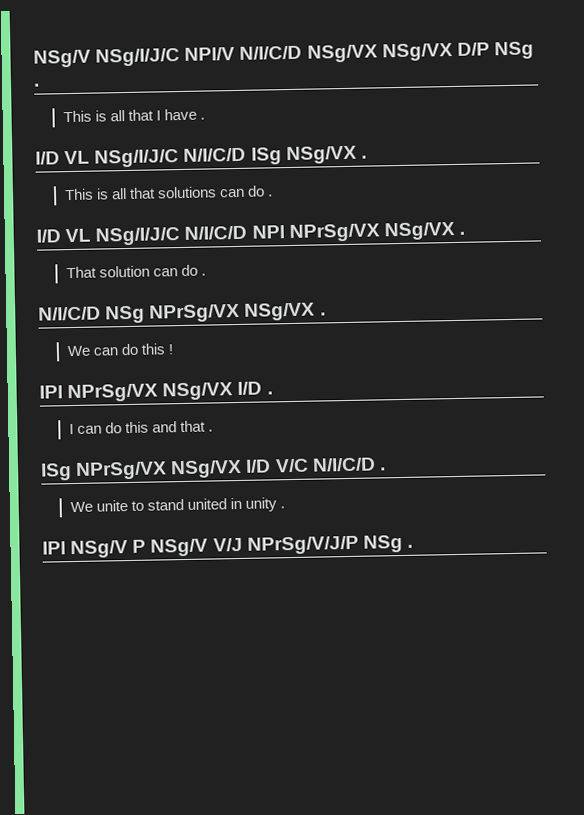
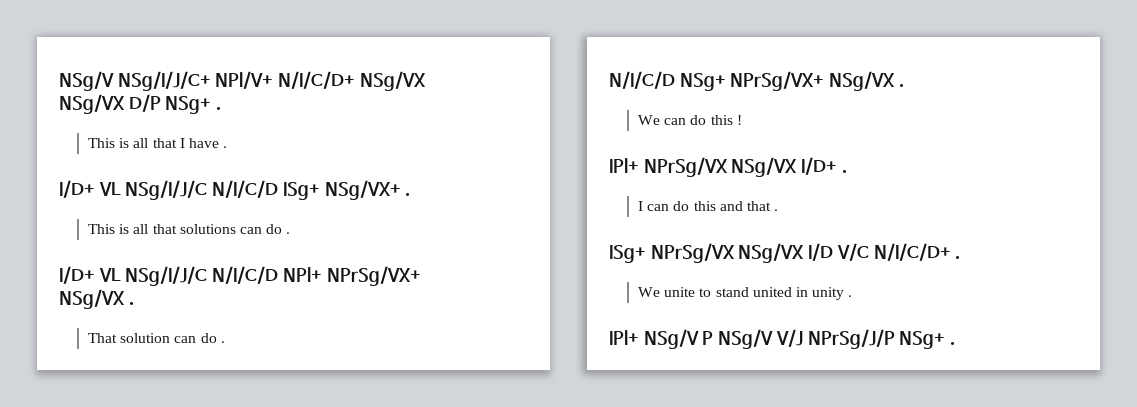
[33,45,303,68] NSg/V NSg/I/J/C NPl/V N/I/C/D -> [59,71,356,91] NSg/V NSg/I/J/C+ NPl/V+ N/I/C/D+
[493,41,534,60] NSg -> [165,96,212,114] NSg+
[35,145,357,168] I/D VL NSg/I/J/C N/I/C/D ISg NSg/VX -> [59,180,401,200] I/D+ VL NSg/I/J/C N/I/C/D ISg+ NSg/VX+
[36,223,380,246] I/D VL NSg/I/J/C N/I/C/D NPl NPrSg/VX -> [59,266,421,286] I/D+ VL NSg/I/J/C N/I/C/D NPl+ NPrSg/VX+
[105,303,241,324] NSg NPrSg/VX -> [679,71,825,91] NSg+ NPrSg/VX+
[39,381,263,403] IPl NPrSg/VX NSg/VX I/D -> [609,157,838,177] IPl+ NPrSg/VX NSg/VX I/D+
[40,463,72,481] ISg -> [609,245,646,263] ISg+
[311,457,376,472] N/I/C/D -> [873,243,951,261] N/I/C/D+
[42,541,66,555] IPl -> [609,330,639,345] IPl+
[246,534,403,555] NPrSg/V/J/P NSg -> [807,329,946,349] NPrSg/J/P NSg+

